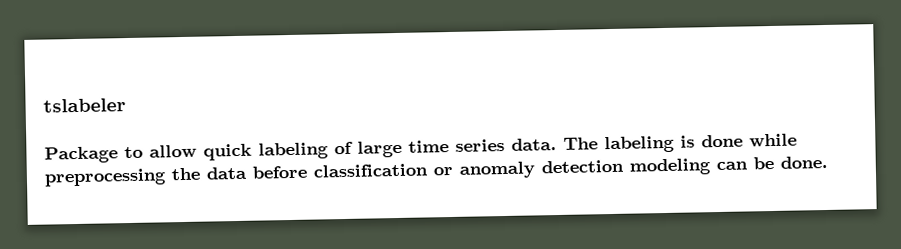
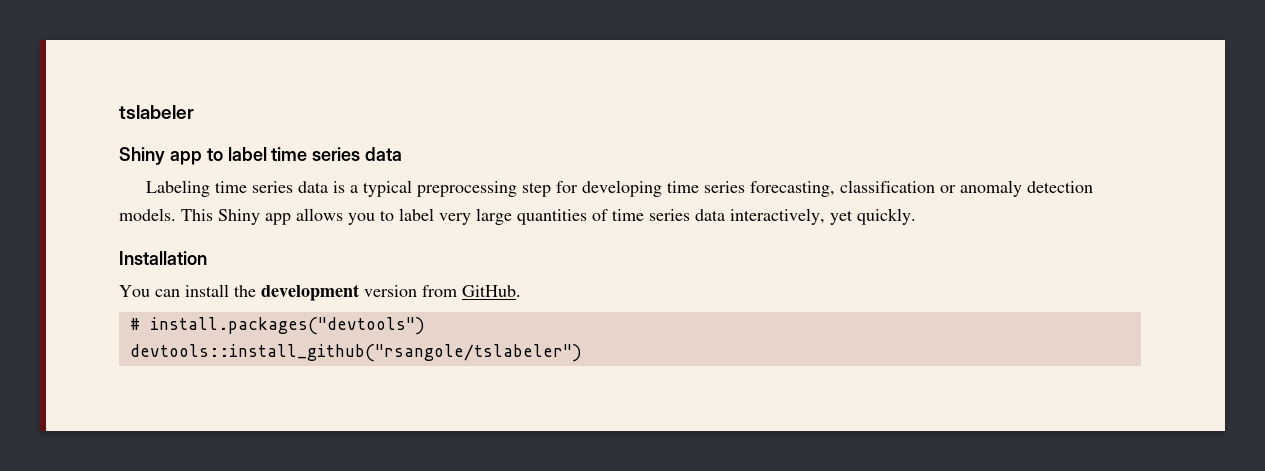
[44,133,797,164] [44,155,828,187] Package to allow quick labeling of large time series data. The labeling is done while preprocessing the data before classification or anomaly detection modeling can be done. -> [119,147,403,165] [145,180,1093,197] [119,208,916,225] [119,251,207,265] [119,284,521,301] [129,317,425,335] [129,344,582,362] Shiny app to label time series data // Labeling time series data is a typical preprocessing step for developing time series forecasting, classification or anomaly detection models. This Shiny app allows you to label very large quantities of time series data interactively, yet quickly. // Installation // You can install the development version from GitHub. // # install.packages("devtools") // devtools::install_github("rsangole/tslabeler")

